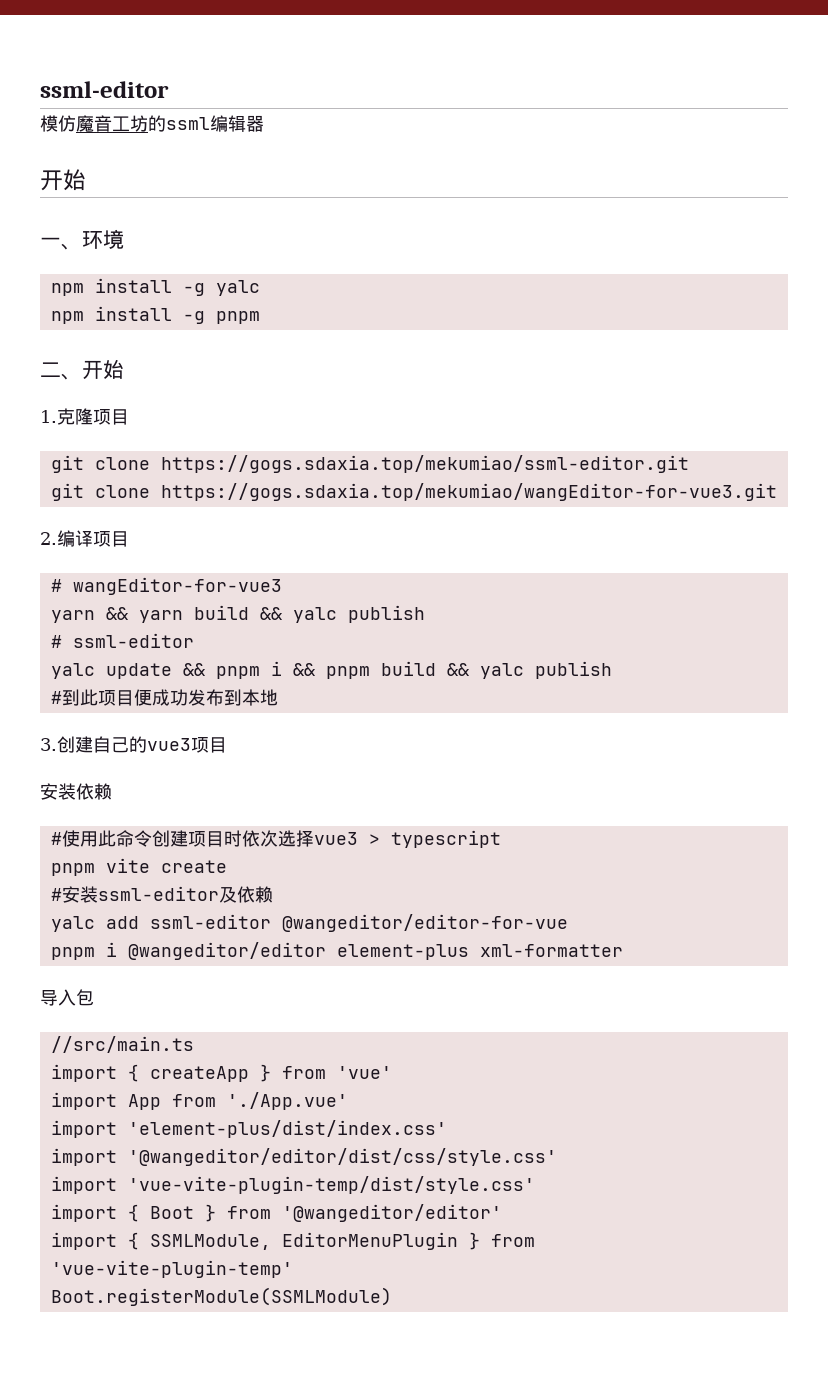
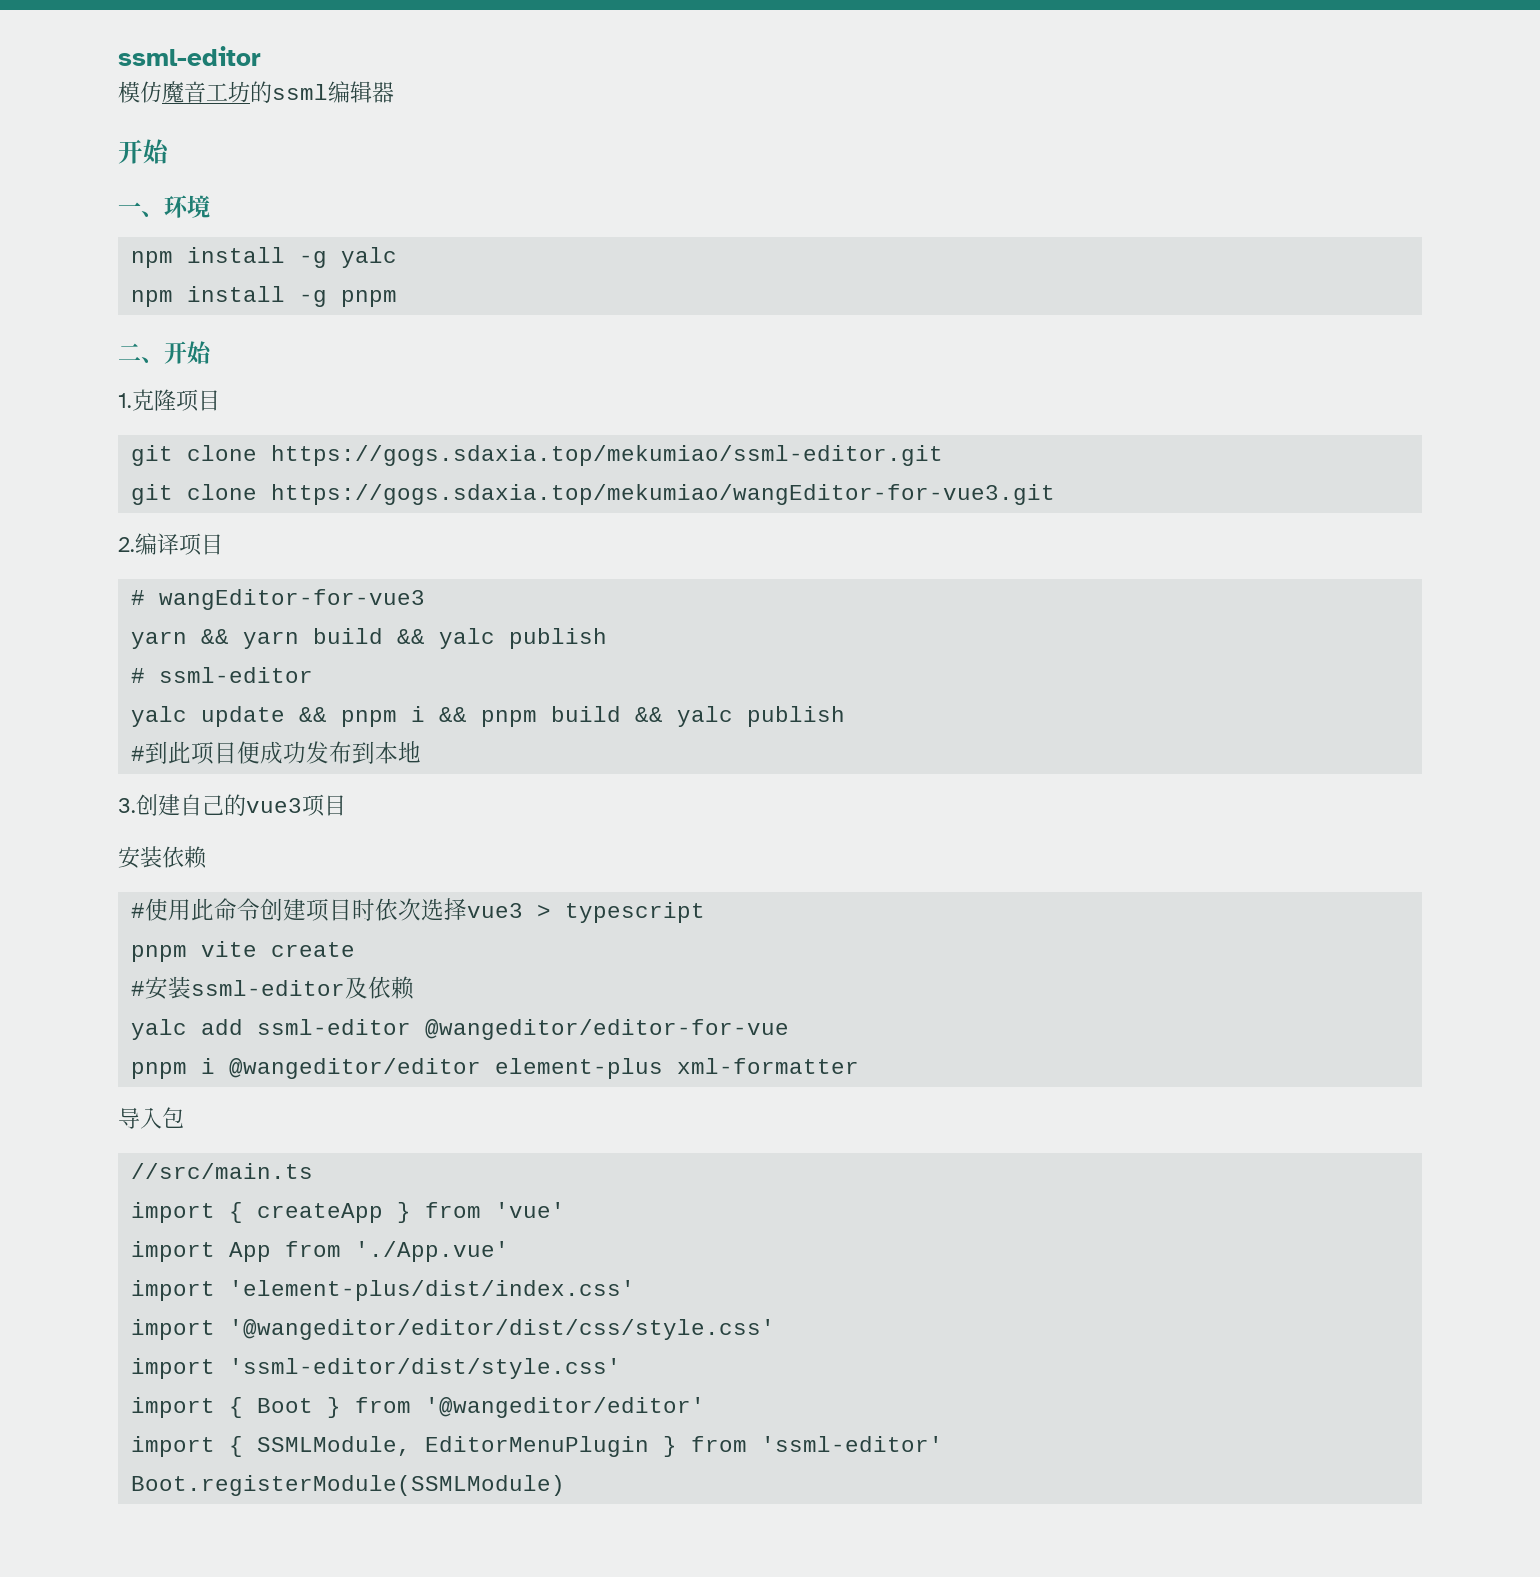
[127,1176,535,1194] 'vue-vite-plugin-temp/dist/style.css' -> [229,1358,622,1379] 'ssml-editor/dist/style.css'
[50,1260,293,1278] 'vue-vite-plugin-temp' -> [761,1436,944,1452] 'ssml-editor'

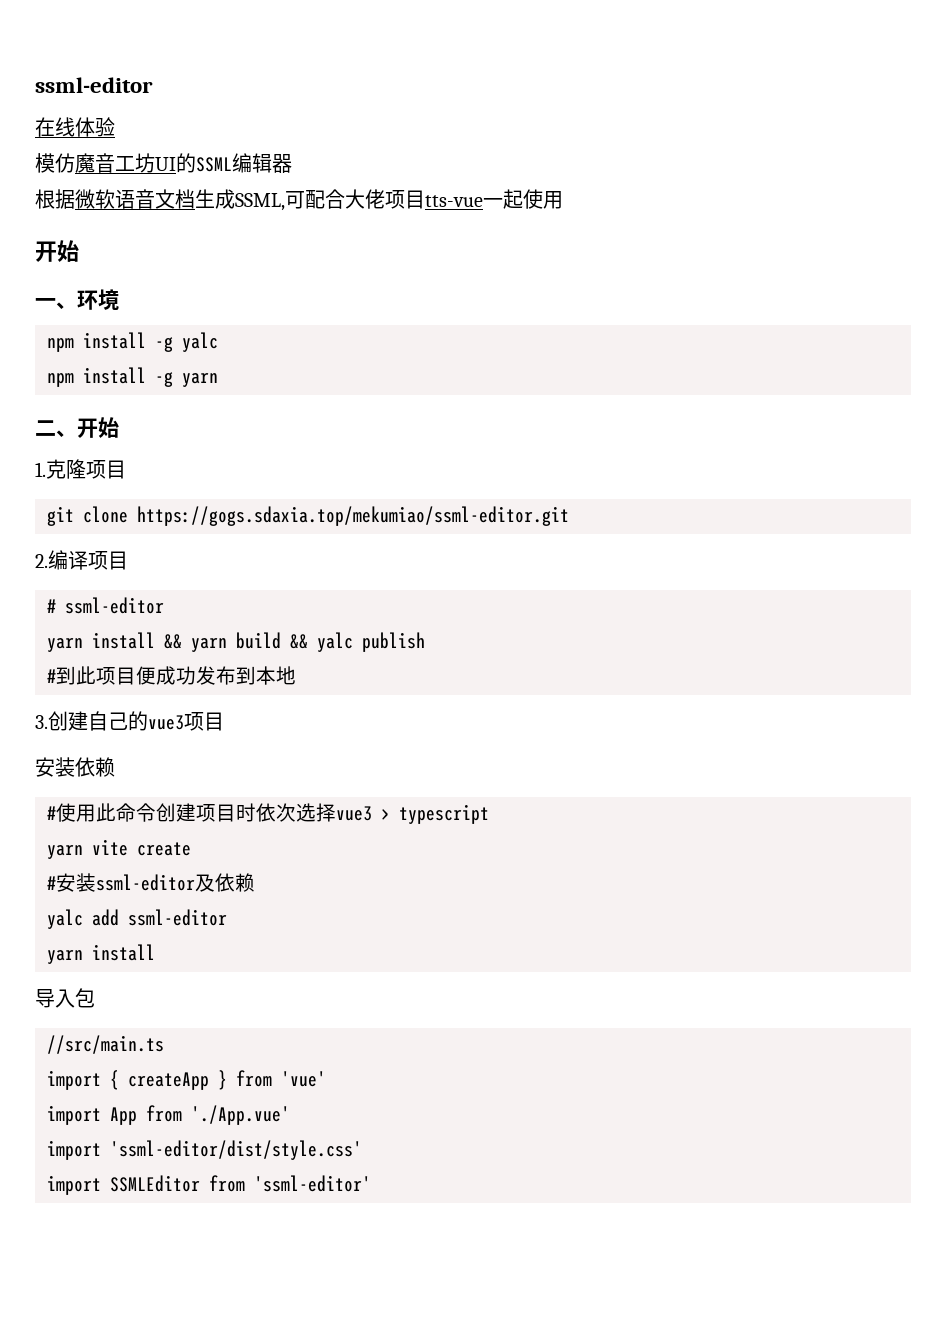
[118,46,261,66] ssml-editor -> [35,77,153,93] [35,117,115,137] ssml-editor // 在线体验
[250,81,328,103] 的ssml -> [155,153,232,173] UI的SSML
(394, 92) none -> [35,189,563,211] // 根据微软语音文档生成SSML,可配合大佬项目tts-vue一起使用
[341,290,398,307] pnpm -> [182,373,218,387] yarn
[131,484,1056,505] // git clone https://gogs.sdaxia.top/mekumiao/wangEditor-for-vue3.git -> (569, 516) none
[159,589,426,610] [131,631,188,649] wangEditor-for-vue3 // yarn -> [65,597,164,614] [47,632,155,652] ssml-editor // yarn install
[131,667,314,683] [131,706,846,727] // # ssml-editor // yalc update && pnpm i && pnpm build && yalc publish -> (425, 642) none
[131,945,188,962] pnpm -> [47,845,83,859] yarn
[425,1019,790,1040] [131,1058,860,1079] @wangeditor/editor-for-vue // pnpm i @wangeditor/editor element-plus xml-formatter -> [47,944,155,964] // yarn install
[131,1280,636,1301] [131,1319,776,1340] // import 'element-plus/dist/index.css' // import '@wangeditor/editor/dist/css/style.css' -> (290, 1115) none
[229,1397,706,1418] [131,1436,678,1457] { Boot } from '@wangeditor/editor' // import { SSMLModule, EditorMenuPlugin } -> [110,1175,200,1192] SSMLEditor
[131,1475,566,1496] // Boot.registerModule(SSMLModule) -> (371, 1183) none

